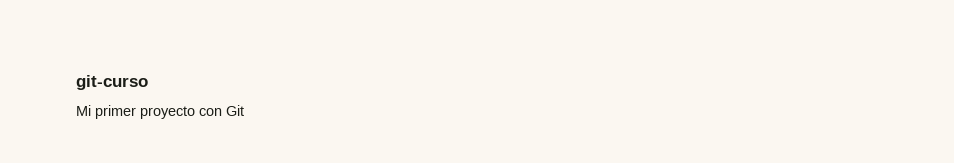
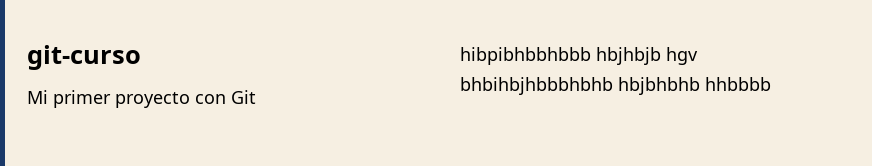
(244, 110) none -> [460,47,698,65] [460,77,771,95] // hibpibhbbhbbb hbjhbjb hgv bhbihbjhbbbhbhb hbjbhbhb hhbbbb

